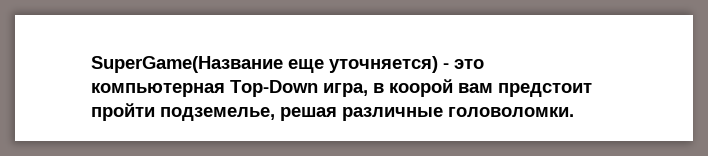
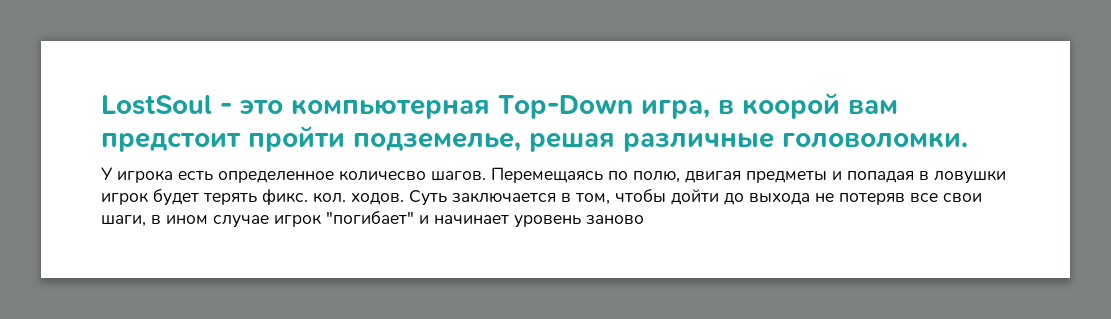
[91,56,438,73] SuperGame(Название еще уточняется) -> [101,95,212,115] LostSoul
(574, 112) none -> [101,167,1006,184] [101,188,982,206] [101,210,644,228] // У игрока есть определенное количесво шагов. Перемещаясь по полю, двигая предметы и попадая в ловушки игрок будет терять фикс. кол. ходов. Суть заключается в том, чтобы дойти до выхода не потеряв все свои шаги, в ином случае игрок "погибает" и начинает уровень заново

